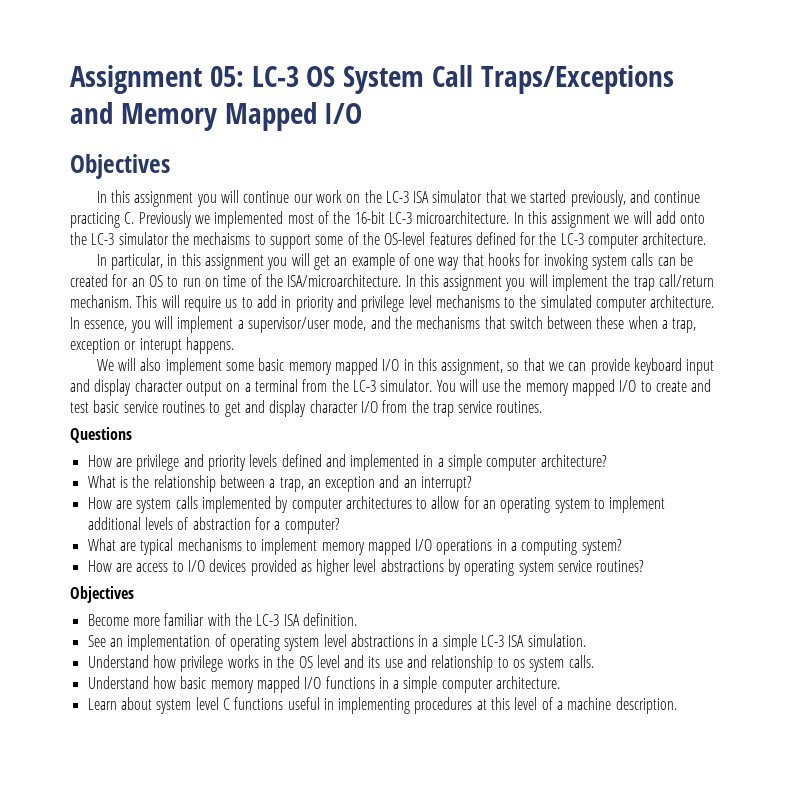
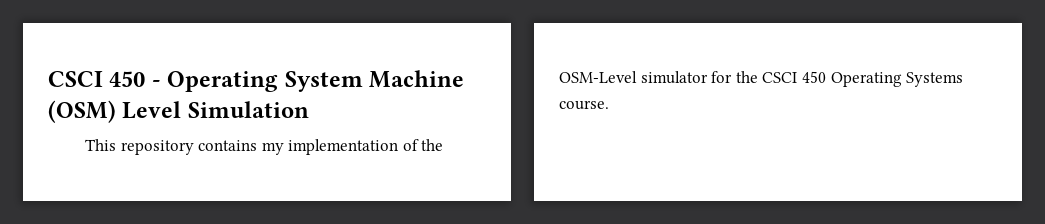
[70,65,674,94] [70,102,363,131] [70,154,170,179] [96,190,701,207] [70,211,706,228] [70,232,707,249] [96,253,694,270] [70,274,715,291] [70,295,715,312] [70,316,697,333] [70,337,234,354] [96,358,715,375] [70,379,712,396] [70,400,543,417] [70,427,132,443] [87,454,607,471] [87,475,473,492] [87,496,666,513] [87,517,340,534] [87,538,622,555] [87,559,645,576] [70,586,134,603] [87,613,357,626] [87,634,586,651] [87,655,594,672] [87,676,561,693] [87,697,677,714] Assignment 05: LC-3 OS System Call Traps/Exceptions and Memory Mapped I/O // Objectives // In this assignment you will continue our work on the LC-3 ISA simulator that we started previously, and continue practicing C. Previously we implemented most of the 16-bit LC-3 microarchitecture. In this assignment we will add onto the LC-3 simulator the mechaisms to support some of the OS-level features defined for the LC-3 computer architecture. // In particular, in this assignment you will get an example of one way that hooks for invoking system calls can be created for an OS to run on time of the ISA/microarchitecture. In this assignment you will implement the trap call/return mechanism. This will require us to add in priority and privilege level mechanisms to the simulated computer architecture. In essence, you will implement a supervisor/user mode, and the mechanisms that switch between these when a trap, exception or interupt happens. // We will also implement some basic memory mapped I/O in this assignment, so that we can provide keyboard input and display character output on a terminal from the LC-3 simulator. You will use the memory mapped I/O to create and test basic service routines to get and display character I/O from the trap service routines. // Questions // How are privilege and priority levels defined and implemented in a simple computer architecture? // What is the relationship between a trap, an exception and an interrupt? // How are system calls implemented by computer architectures to allow for an operating system to implement additional levels of abstraction for a computer? // What are typical mechanisms to implement memory mapped I/O operations in a computing system? // How are access to I/O devices provided as higher level abstractions by operating system service routines? // Objectives // Become more familiar with the LC-3 ISA definition. // See an implementation of operating system level abstractions in a simple LC-3 ISA simulation. // Understand how privilege works in the OS level and its use and relationship to os system calls. // Understand how basic memory mapped I/O functions in a simple computer architecture. // Learn about system level C functions useful in implementing procedures at this level of a machine description. -> [48,70,465,92] [48,100,309,123] [84,139,444,155] [559,71,964,87] [559,100,609,110] CSCI 450 - Operating System Machine (OSM) Level Simulation // This repository contains my implementation of the OSM-Level simulator for the CSCI 450 Operating Systems course.

